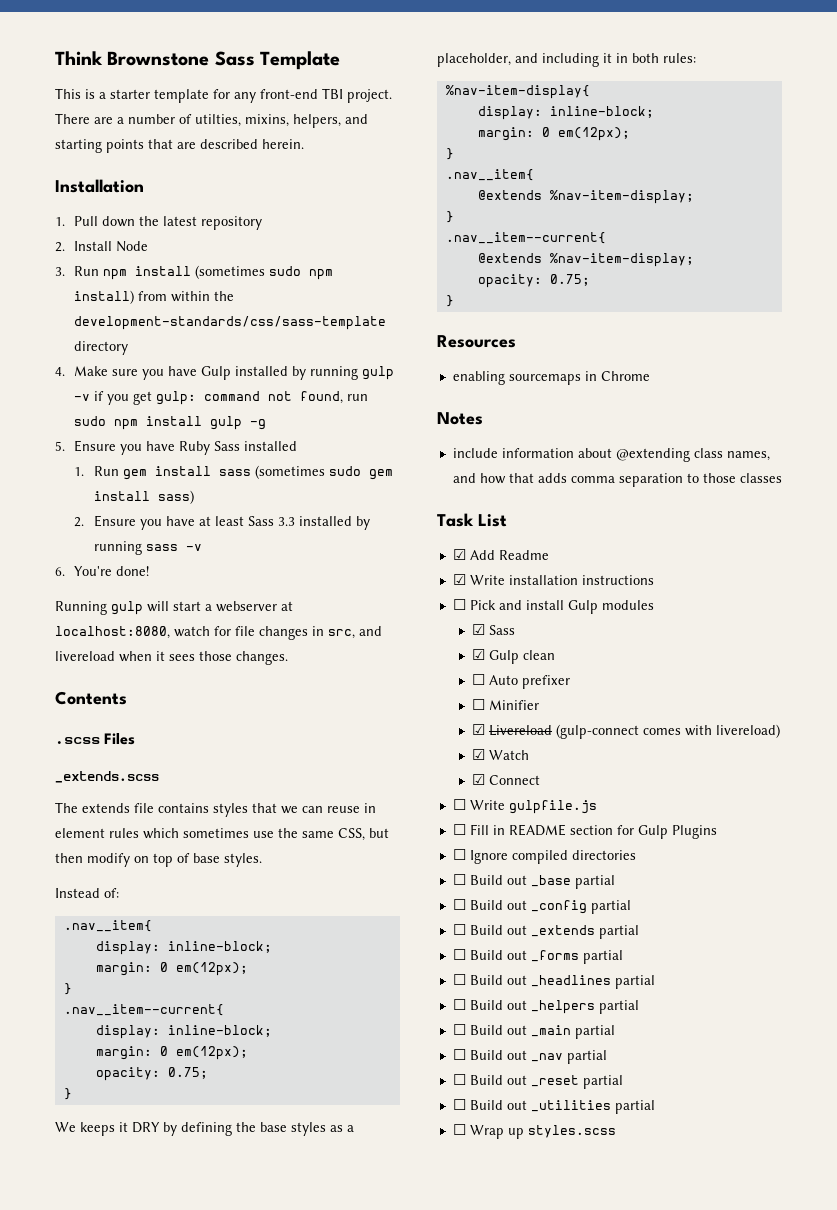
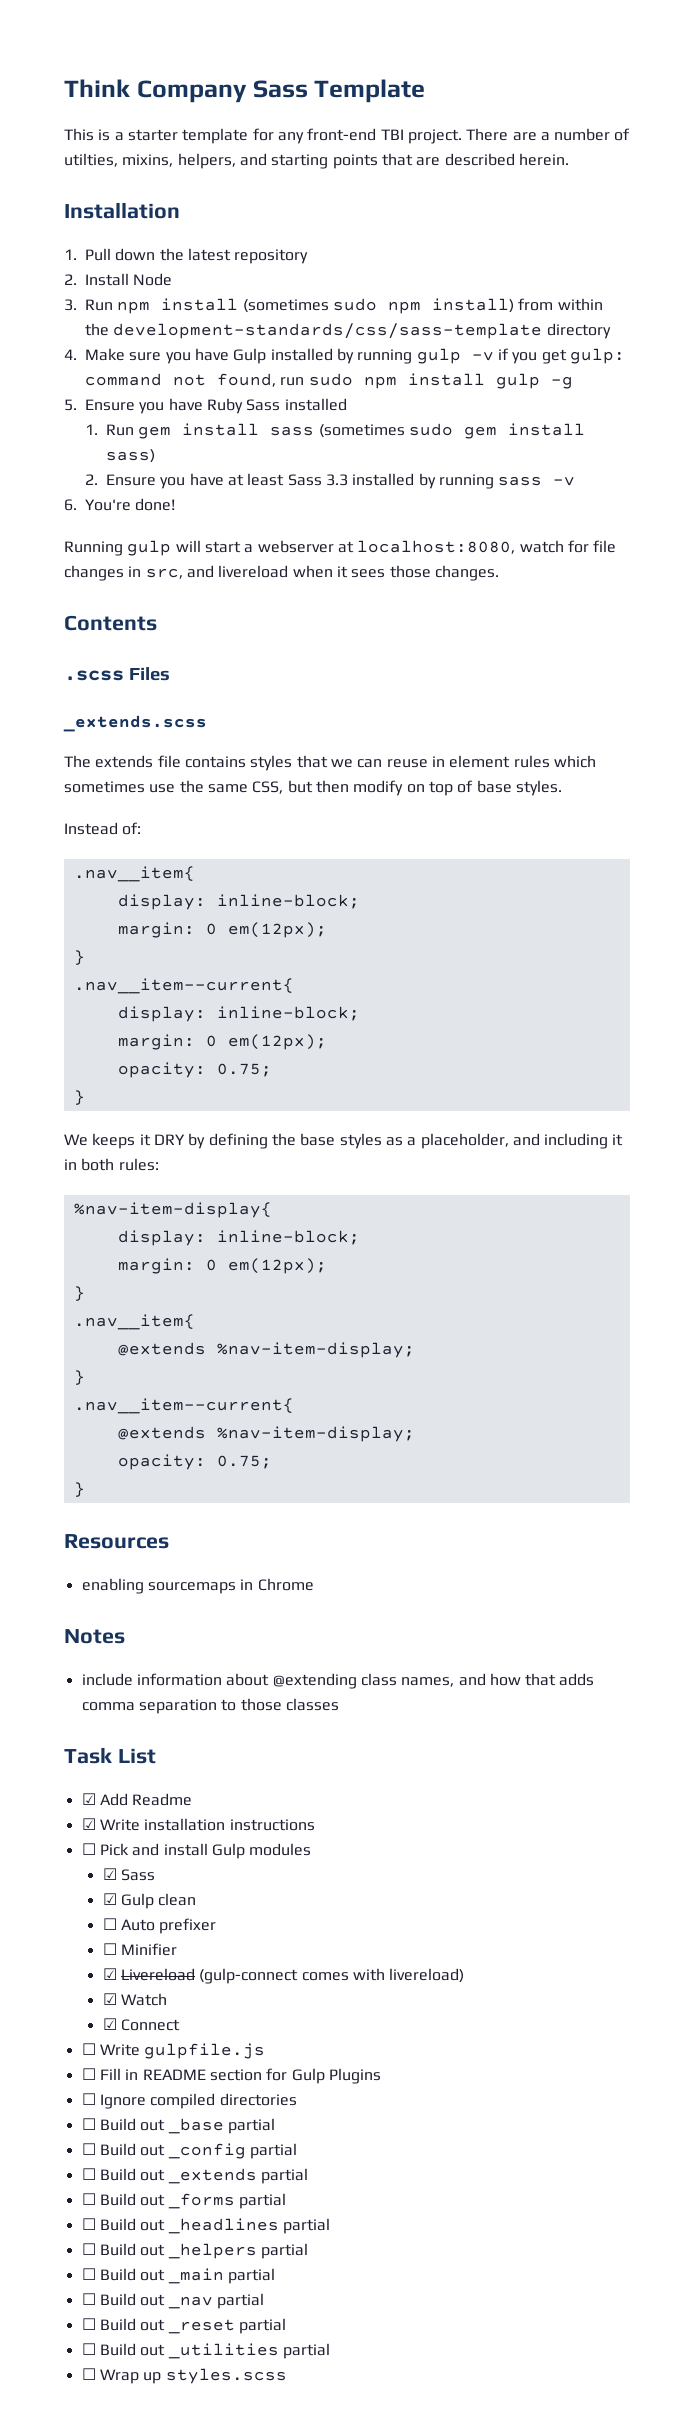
[107,51,210,66] Brownstone -> [136,80,247,103] Company

